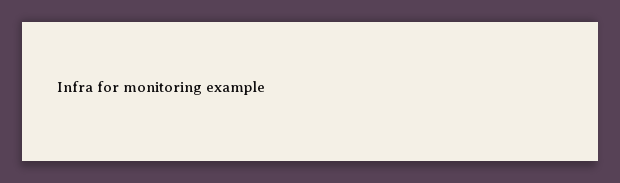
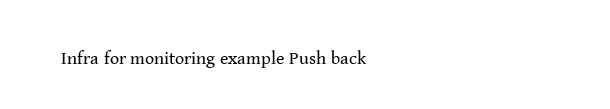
(266, 88) none -> [288,50,367,64] Push back

